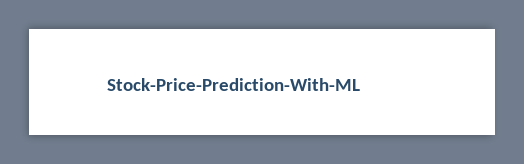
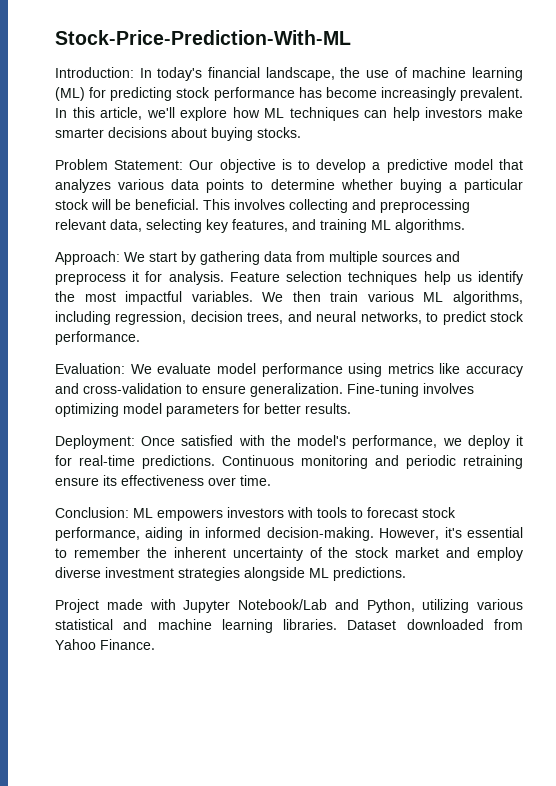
(360, 84) none -> [55,67,523,81] [55,87,523,101] [55,107,523,121] [55,127,301,141] [55,159,523,173] [55,179,523,193] [55,199,470,213] [55,219,465,233] [55,251,460,265] [55,271,523,285] [55,291,523,305] [55,311,525,325] [55,331,140,345] [55,363,523,377] [55,383,474,397] [55,403,351,417] [55,435,523,449] [55,455,523,469] [55,475,271,486] [55,507,456,521] [55,527,523,541] [55,547,523,561] [55,567,406,581] [55,599,523,613] [55,619,523,633] [55,639,155,650] // Introduction: In today's financial landscape, the use of machine learning (ML) for predicting stock performance has become increasingly prevalent. In this article, we'll explore how ML techniques can help investors make smarter decisions about buying stocks. // Problem Statement: Our objective is to develop a predictive model that analyzes various data points to determine whether buying a particular stock will be beneficial. This involves collecting and preprocessing relevant data, selecting key features, and training ML algorithms. // Approach: We start by gathering data from multiple sources and preprocess it for analysis. Feature selection techniques help us identify the most impactful variables. We then train various ML algorithms, including regression, decision trees, and neural networks, to predict stock performance. // Evaluation: We evaluate model performance using metrics like accuracy and cross-validation to ensure generalization. Fine-tuning involves optimizing model parameters for better results. // Deployment: Once satisfied with the model's performance, we deploy it for real-time predictions. Continuous monitoring and periodic retraining ensure its effectiveness over time. // Conclusion: ML empowers investors with tools to forecast stock performance, aiding in informed decision-making. However, it's essential to remember the inherent uncertainty of the stock market and employ diverse investment strategies alongside ML predictions. // Project made with Jupyter Notebook/Lab and Python, utilizing various statistical and machine learning libraries. Dataset downloaded from Yahoo Finance.

